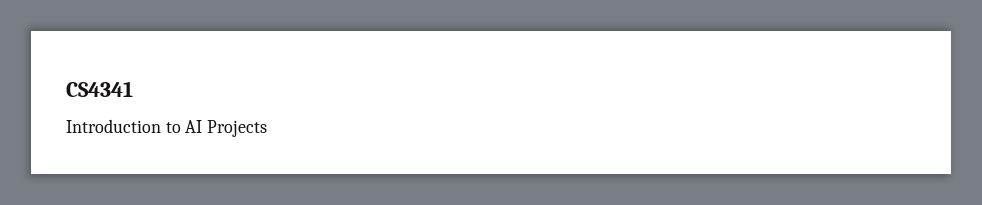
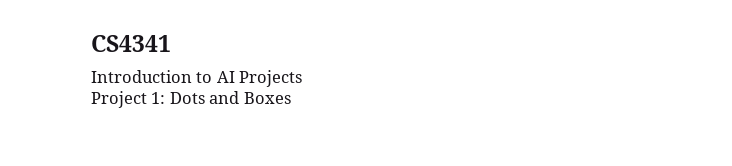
(268, 128) none -> [91,91,291,108] // Project 1: Dots and Boxes

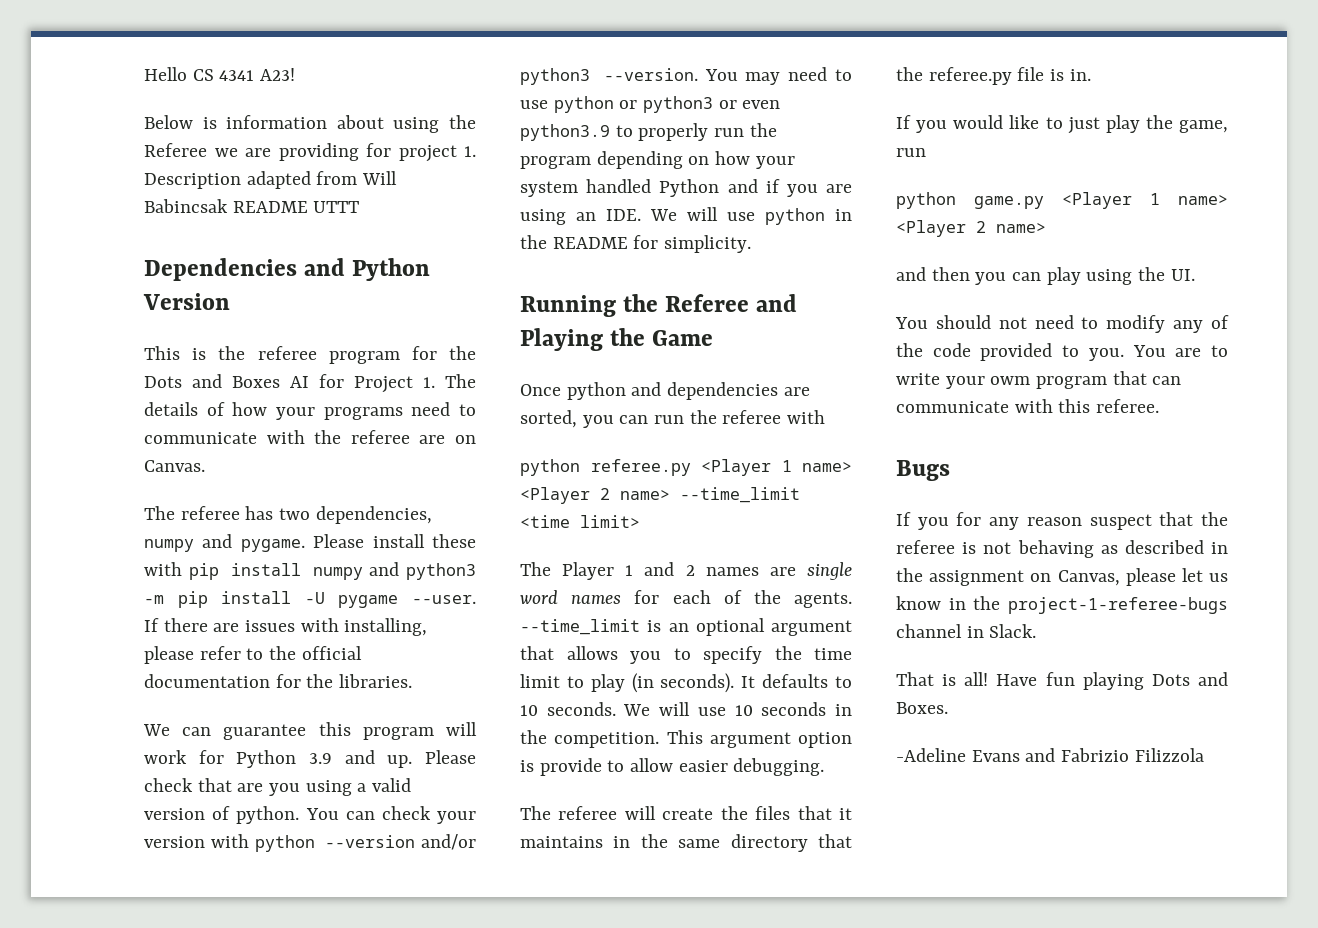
[91,35,171,52] [91,70,303,87] [91,91,291,108] CS4341 // Introduction to AI Projects // Project 1: Dots and Boxes -> [144,67,296,81] [144,115,476,133] [144,143,476,162] [144,171,398,189] [144,199,360,213] [144,258,431,281] [143,293,230,310] [144,346,476,364] [144,374,476,393] [144,402,476,420] [144,430,476,444] [144,460,205,472] [144,506,432,524] [144,534,476,552] [144,562,476,580] [144,591,476,608] [144,618,428,636] [144,646,362,664] [144,674,413,688] [143,722,477,740] [144,750,476,768] [144,778,412,796] [144,806,476,824] [144,834,477,852] [520,67,852,85] [520,96,781,113] [520,123,777,141] [520,151,795,169] [520,179,852,197] [520,207,852,225] [520,235,752,253] [520,294,798,317] [520,328,714,351] [520,382,810,400] [520,410,826,428] [520,459,852,476] [520,487,800,504] [520,515,640,528] [520,562,852,580] [520,590,852,608] [520,618,852,636] [520,646,852,664] [520,673,852,693] [520,702,852,716] [520,730,852,748] [520,758,825,776] [520,806,852,820] [520,834,852,852] [896,67,1091,85] [896,115,1228,134] [896,148,926,157] [896,192,1228,209] [896,220,1046,237] [896,267,1195,285] [895,315,1229,333] [896,343,1228,361] [896,371,1182,389] [896,399,1160,413] [896,460,950,481] [896,512,1228,530] [896,540,1228,558] [896,568,1228,586] [896,596,1228,614] [896,624,1037,638] [896,672,1228,690] [896,702,948,714] [896,748,1204,762] Hello CS 4341 A23! // Below is information about using the Referee we are providing for project 1. Description adapted from Will Babincsak README UTTT // Dependencies and Python Version // This is the referee program for the Dots and Boxes AI for Project 1. The details of how your programs need to communicate with the referee are on Canvas. // The referee has two dependencies, numpy and pygame. Please install these with pip install numpy and python3 -m pip install -U pygame --user. If there are issues with installing, please refer to the official documentation for the libraries. // We can guarantee this program will work for Python 3.9 and up. Please check that are you using a valid version of python. You can check your version with python --version and/or python3 --version. You may need to use python or python3 or even python3.9 to properly run the program depending on how your system handled Python and if you are using an IDE. We will use python in the README for simplicity. // Running the Referee and Playing the Game // Once python and dependencies are sorted, you can run the referee with // python referee.py <Player 1 name> <Player 2 name> --time_limit <time limit> // The Player 1 and 2 names are single word names for each of the agents. --time_limit is an optional argument that allows you to specify the time limit to play (in seconds). It defaults to 10 seconds. We will use 10 seconds in the competition. This argument option is provide to allow easier debugging. // The referee will create the files that it maintains in the same directory that the referee.py file is in. // If you would like to just play the game, run // python game.py <Player 1 name> <Player 2 name> // and then you can play using the UI. // You should not need to modify any of the code provided to you. You are to write your owm program that can communicate with this referee. // Bugs // If you for any reason suspect that the referee is not behaving as described in the assignment on Canvas, please let us know in the project-1-referee-bugs channel in Slack. // That is all! Have fun playing Dots and Boxes. // -Adeline Evans and Fabrizio Filizzola

